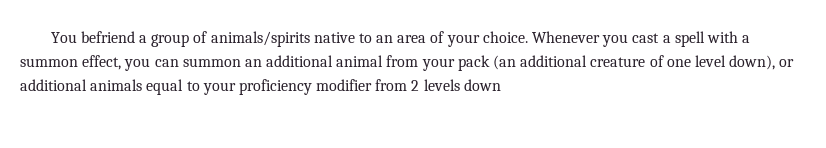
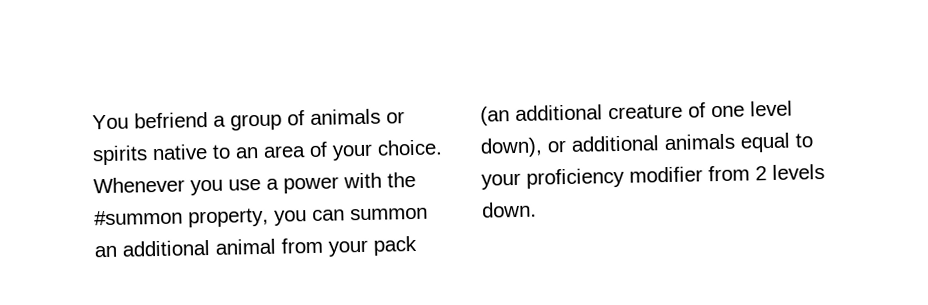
[210,31,310,47] animals/spirits -> [310,108,405,125] [92,145,148,166] animals or spirits
[632,31,751,47] [20,55,122,70] cast a spell with a summon effect, -> [228,171,416,194] [94,207,269,228] use a power with the #summon property,
[463,79,501,91] down -> [481,201,537,218] down.

